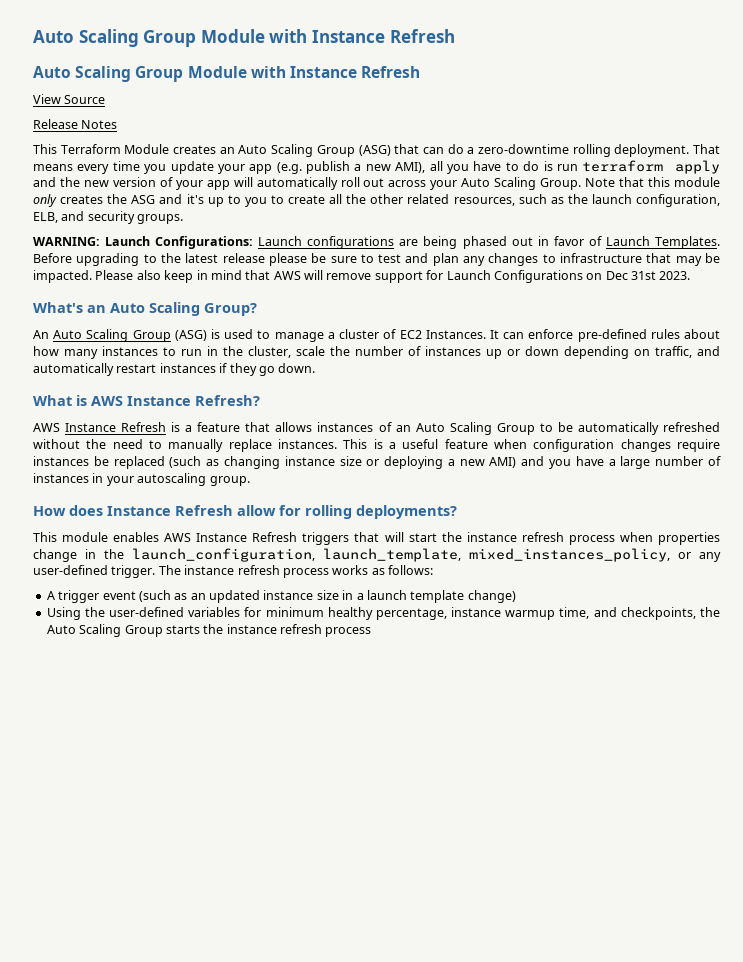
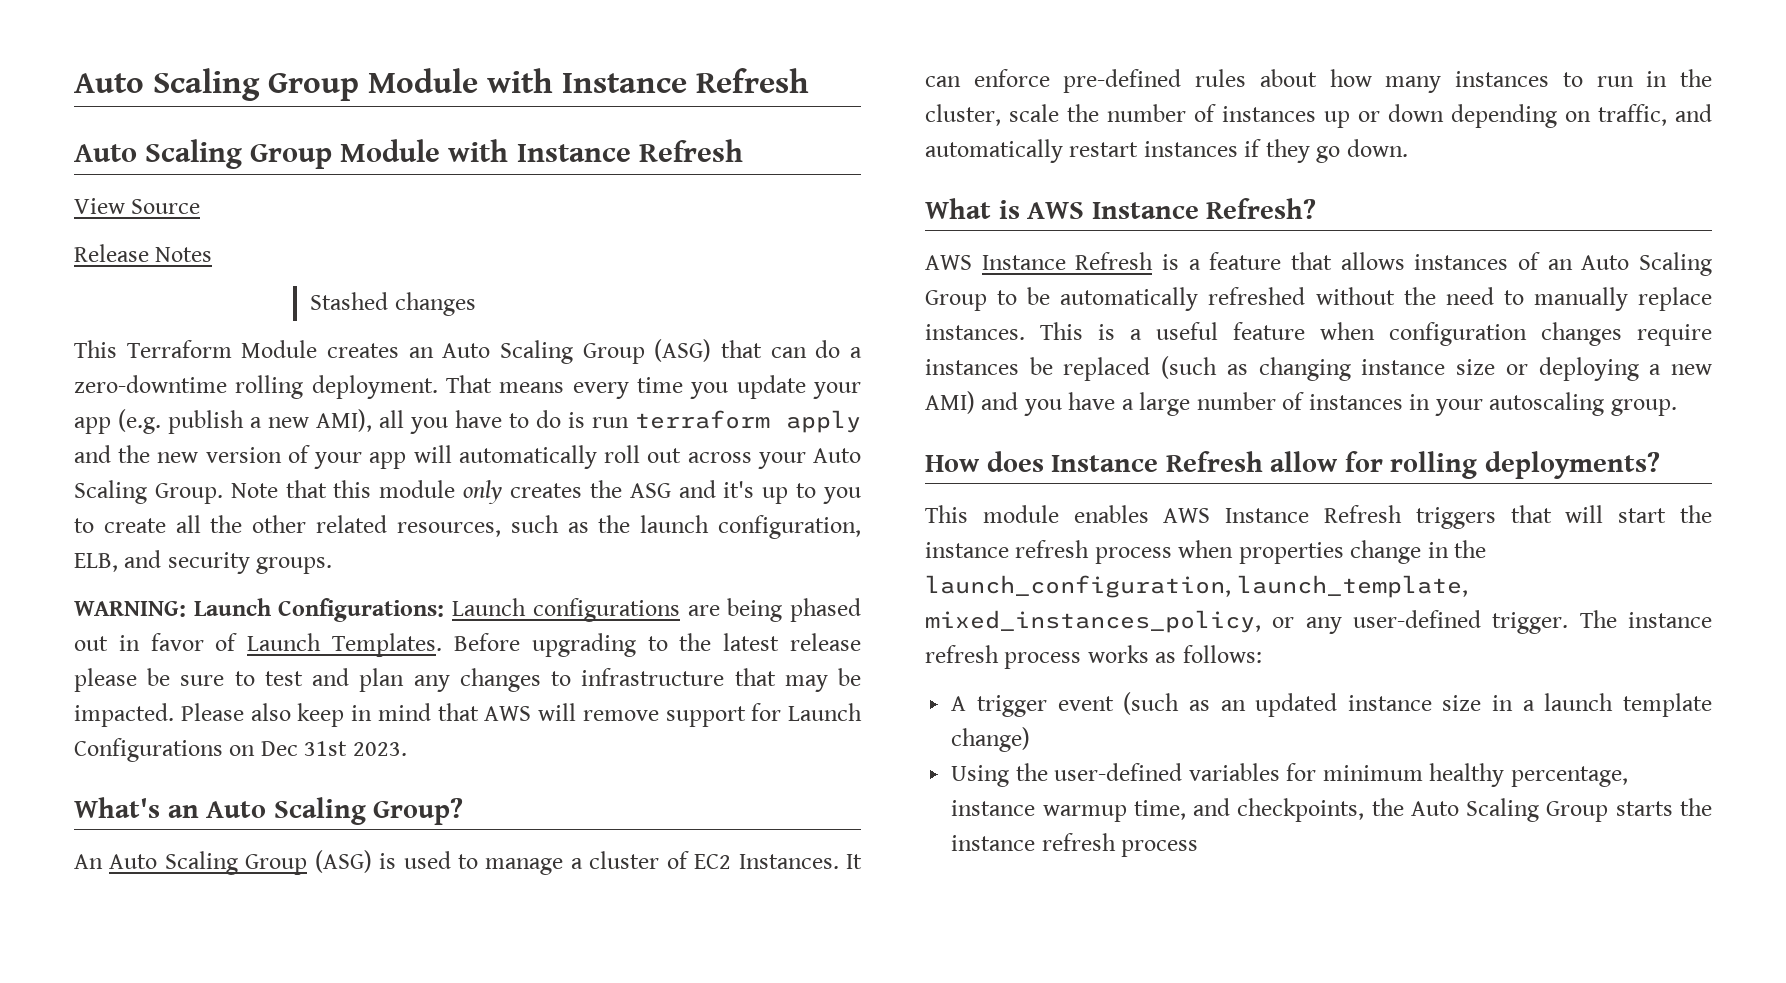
(118, 124) none -> [310,292,476,316] // Stashed changes

